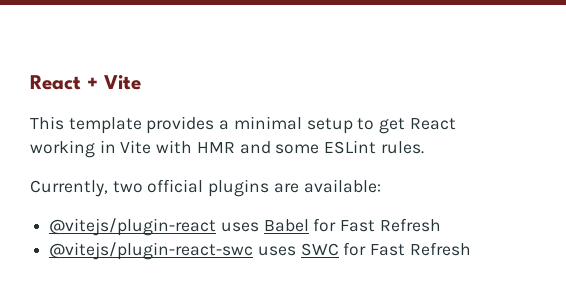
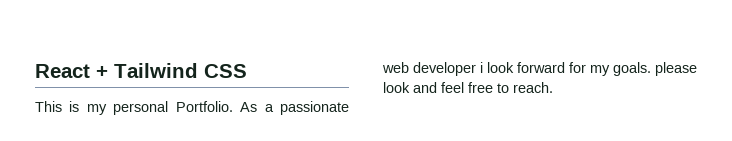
[104,75,141,90] Vite -> [114,63,247,78] Tailwind CSS
[68,116,456,134] [30,140,424,158] [30,179,381,197] [49,218,441,236] [49,242,471,260] template provides a minimal setup to get React working in Vite with HMR and some ESLint rules. // Currently, two official plugins are available: // @vitejs/plugin-react uses Babel for Fast Refresh // @vitejs/plugin-react-swc uses SWC for Fast Refresh -> [69,101,349,115] [382,62,697,76] [383,82,553,93] is my personal Portfolio. As a passionate web developer i look forward for my goals. please look and feel free to reach.

